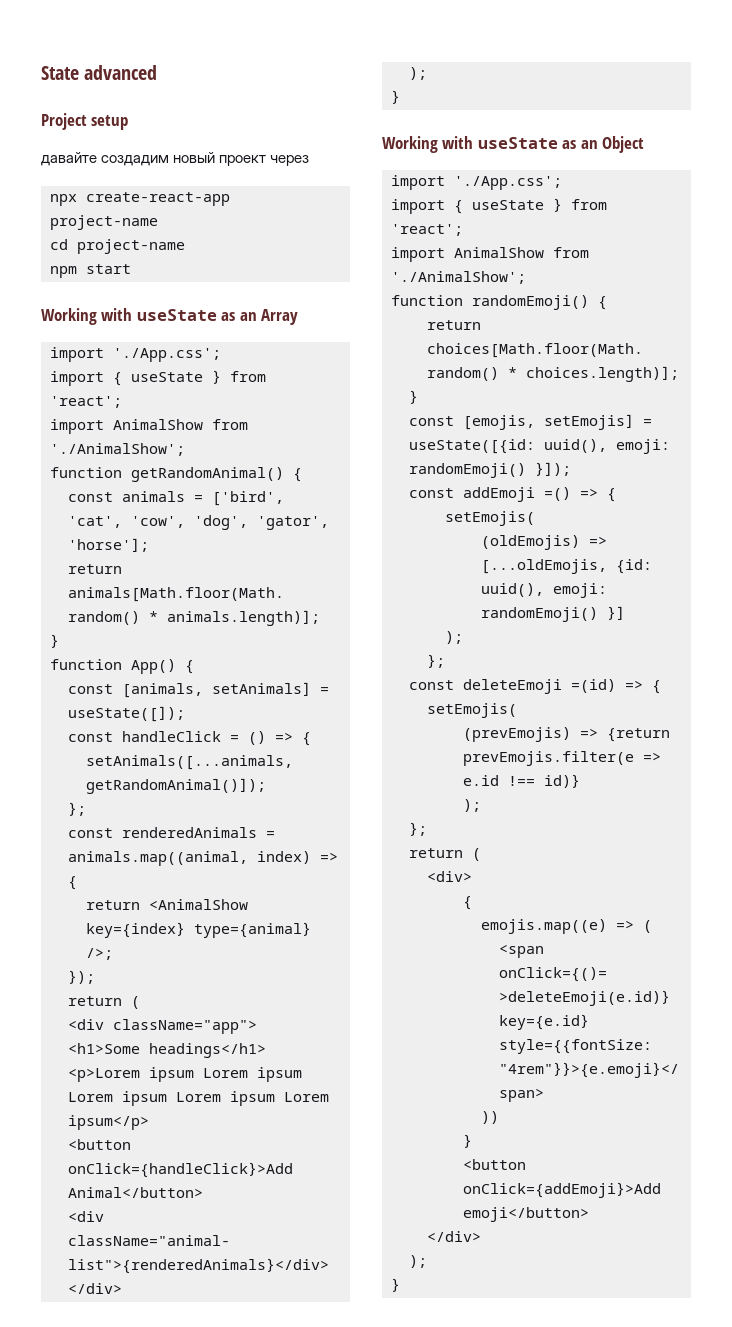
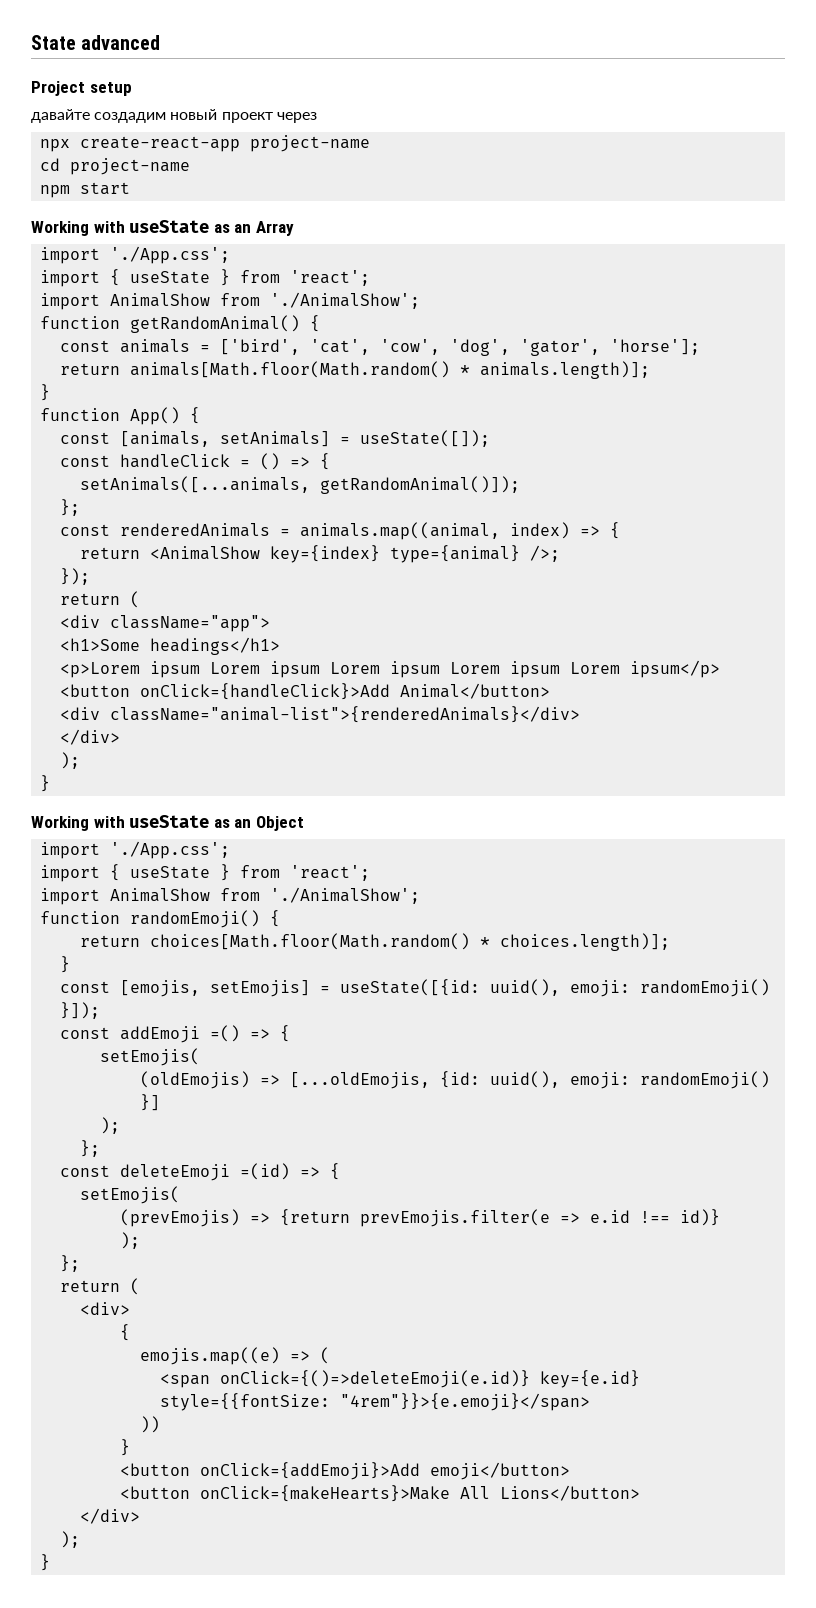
(589, 1214) none -> [120,1485,641,1502] // <button onClick={makeHearts}>Make All Lions</button>

